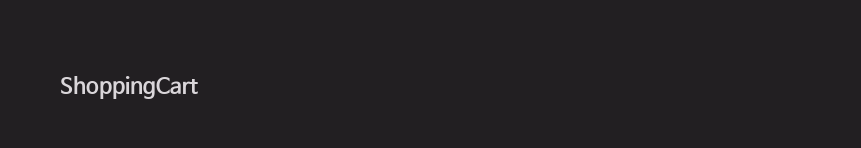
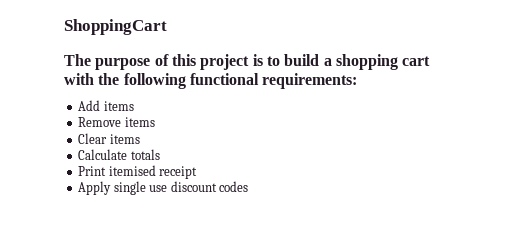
(198, 87) none -> [64,54,431,70] [64,73,358,89] [78,100,134,111] [78,117,155,127] [78,133,140,144] [78,149,160,160] [78,165,198,179] [78,181,249,195] // The purpose of this project is to build a shopping cart with the following functional requirements: // Add items // Remove items // Clear items // Calculate totals // Print itemised receipt // Apply single use discount codes

